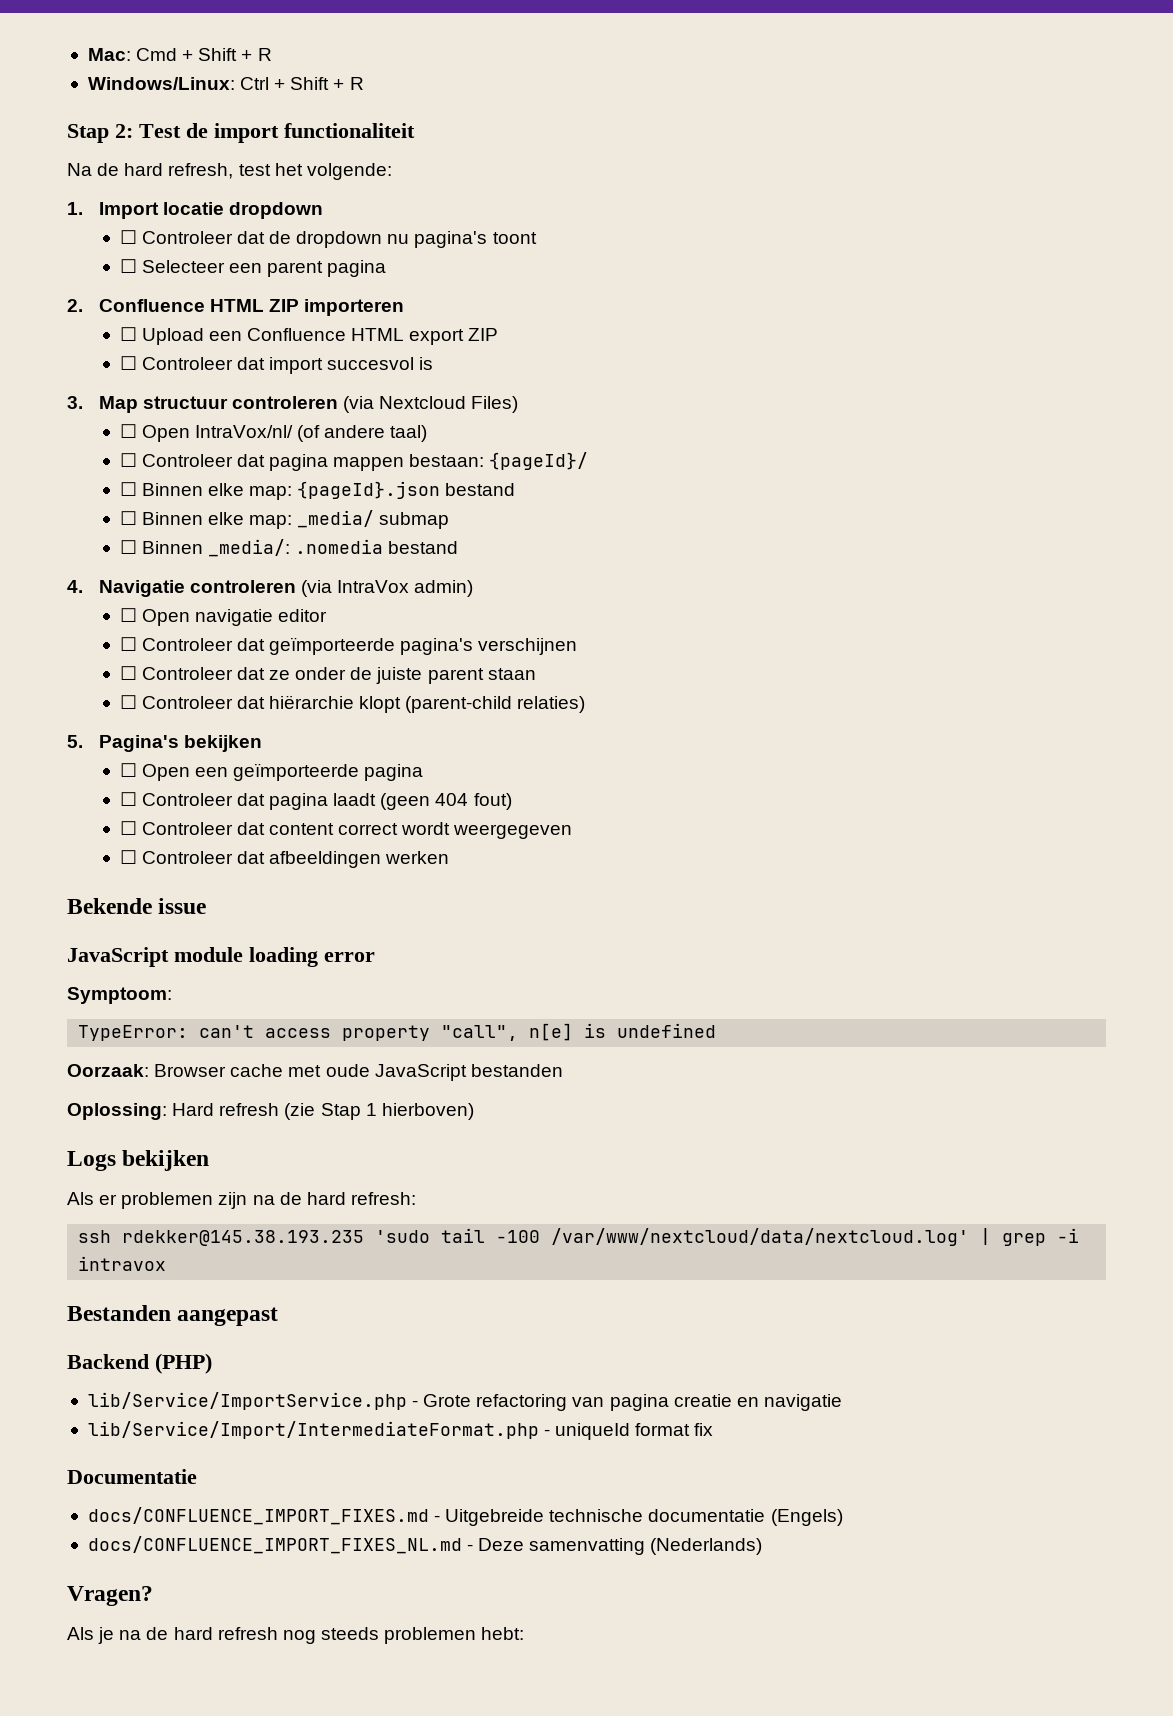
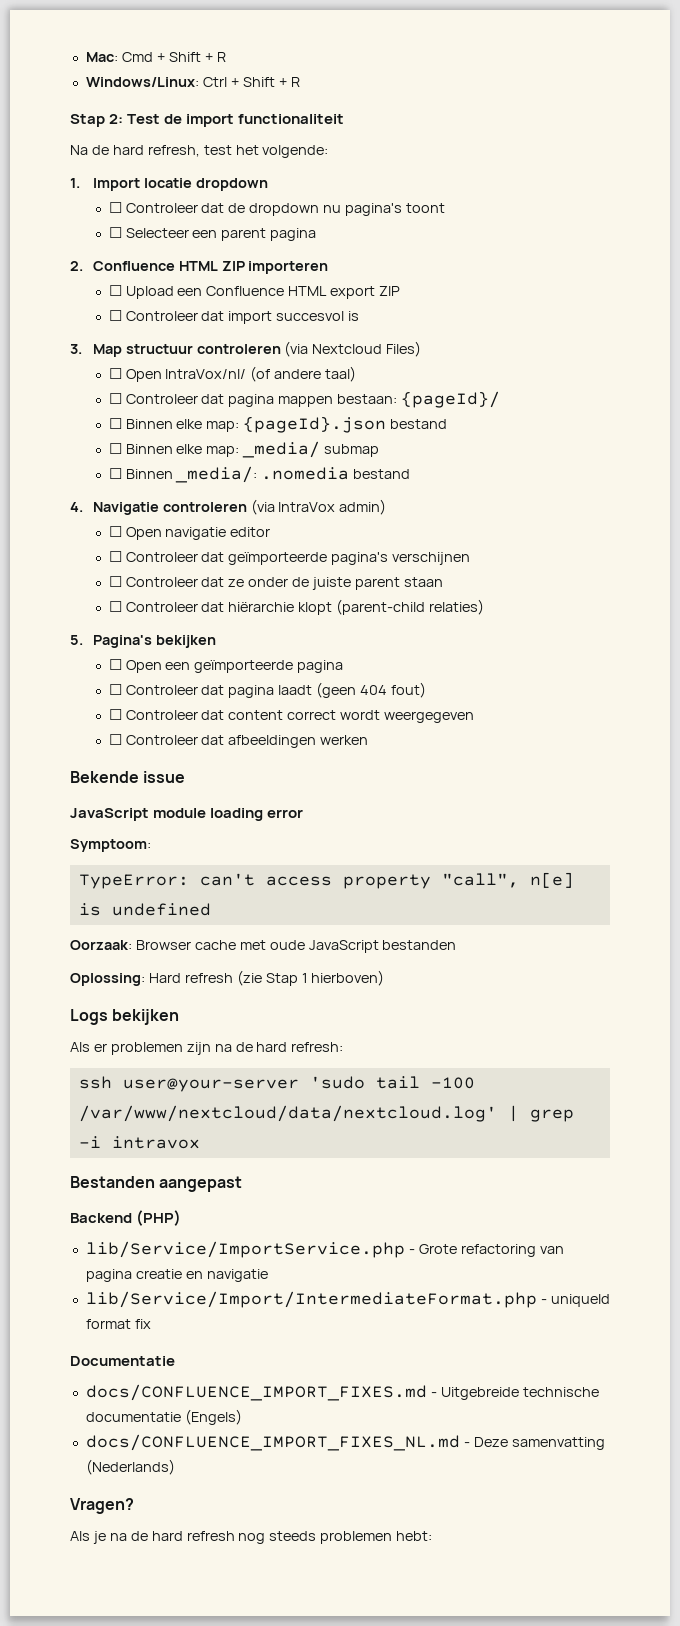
[122,1230,365,1246] rdekker@145.38.193.235 -> [122,1078,299,1092] user@your-server

